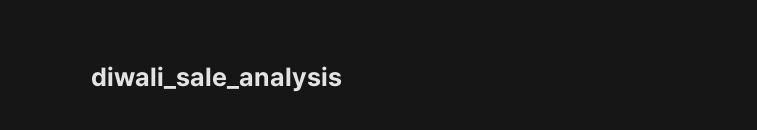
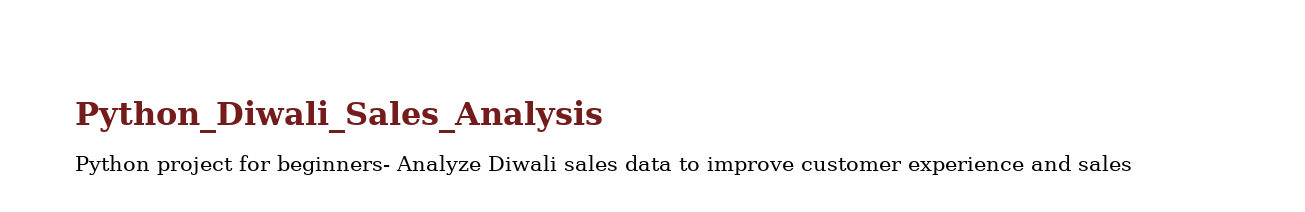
[91,66,342,92] diwali_sale_analysis -> [75,100,603,133] [75,155,1132,175] Python_Diwali_Sales_Analysis // Python project for beginners- Analyze Diwali sales data to improve customer experience and sales

